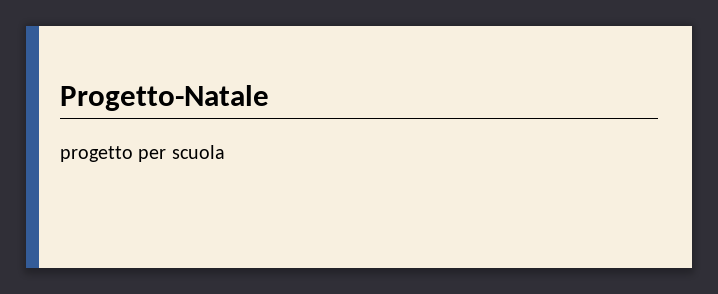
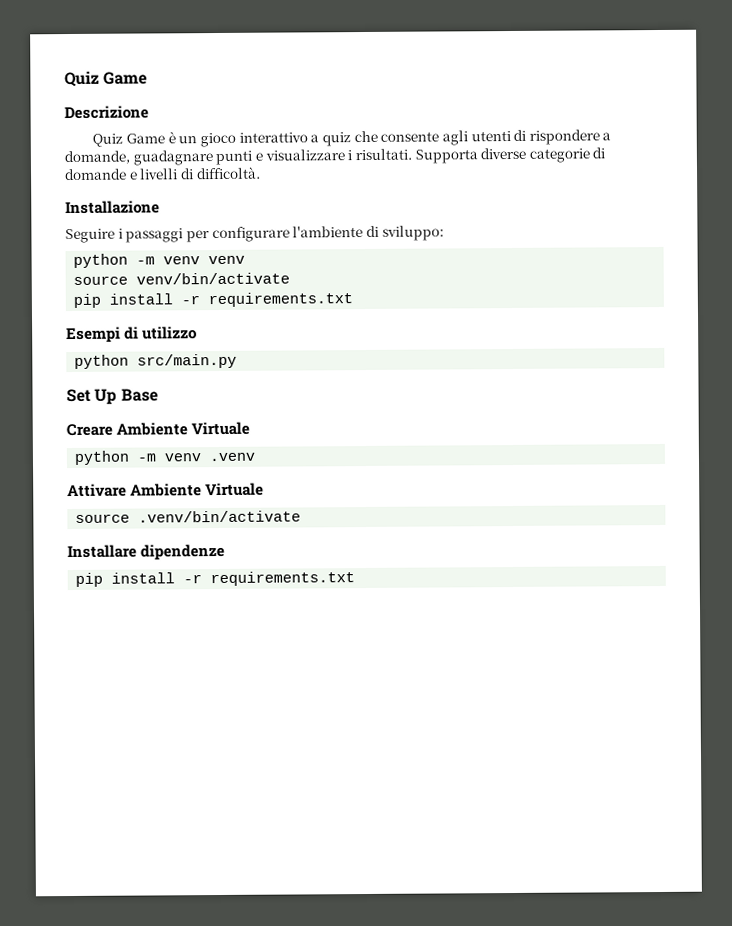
[60,85,269,111] [60,145,225,162] Progetto-Natale // progetto per scuola -> [64,70,148,88] [64,105,149,120] [92,129,612,148] [64,147,606,166] [64,166,261,181] [65,200,160,215] [65,225,444,244] [73,253,246,268] [73,272,291,285] [73,292,354,308] [66,326,198,344] [74,353,238,369] [66,388,158,405] [66,421,251,437] [74,450,256,465] [67,482,265,498] [75,510,302,523] [67,543,226,561] [75,571,356,587] Quiz Game // Descrizione // Quiz Game è un gioco interattivo a quiz che consente agli utenti di rispondere a domande, guadagnare punti e visualizzare i risultati. Supporta diverse categorie di domande e livelli di difficoltà. // Installazione // Seguire i passaggi per configurare l'ambiente di sviluppo: // python -m venv venv // source venv/bin/activate // pip install -r requirements.txt // Esempi di utilizzo // python src/main.py // Set Up Base // Creare Ambiente Virtuale // python -m venv .venv // Attivare Ambiente Virtuale // source .venv/bin/activate // Installare dipendenze // pip install -r requirements.txt

